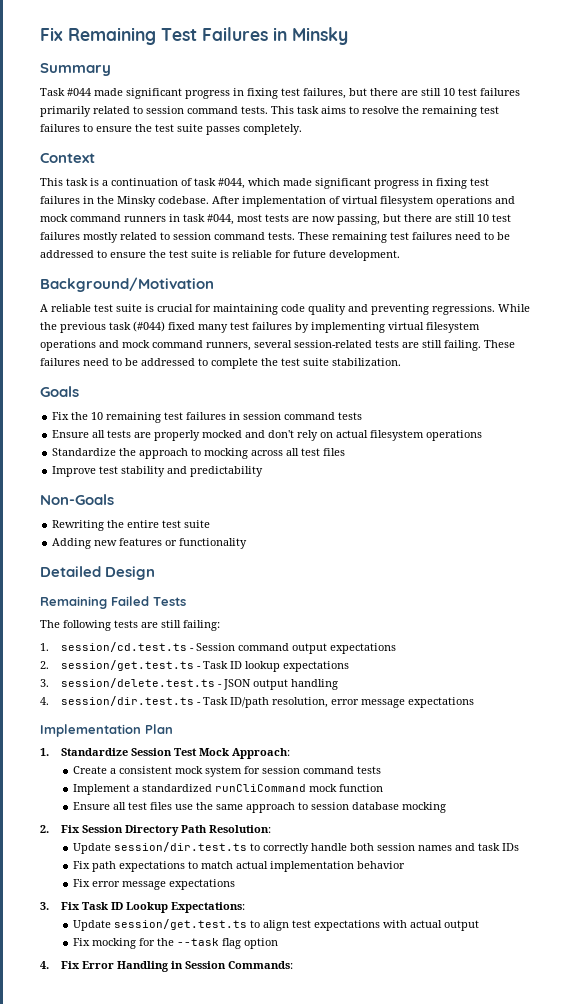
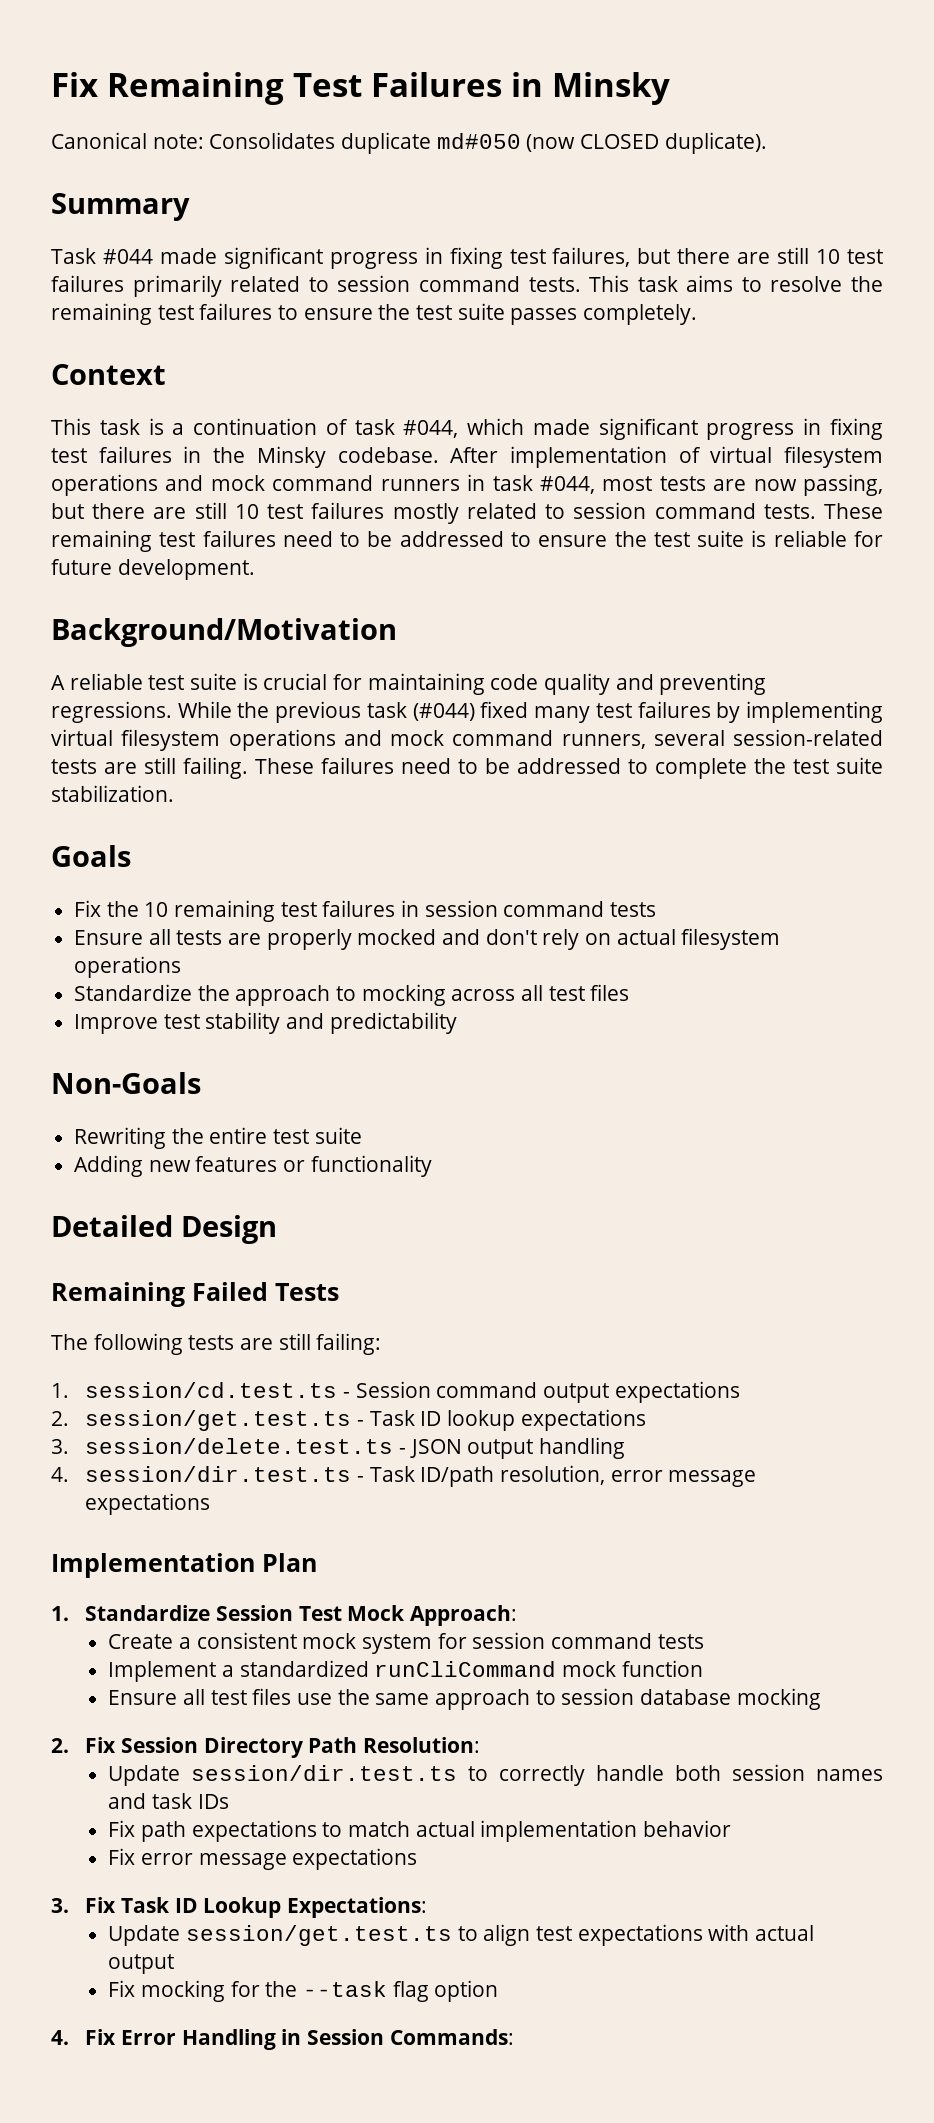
(348, 36) none -> [51,132,767,154] // Canonical note: Consolidates duplicate md#050 (now CLOSED duplicate).

